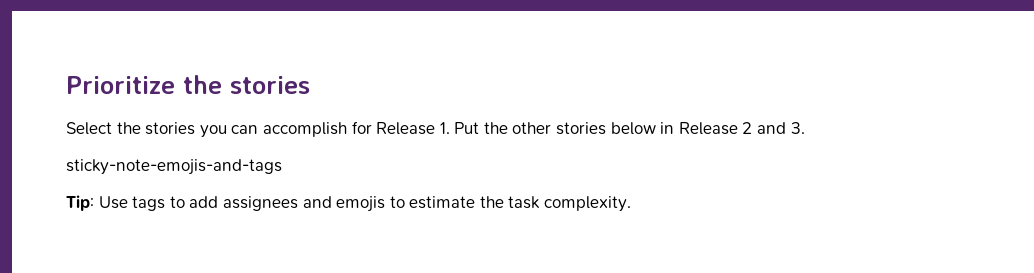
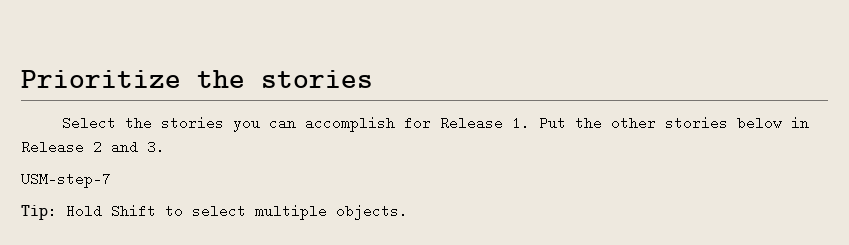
[66,159,282,175] sticky-note-emojis-and-tags -> [21,172,111,188] USM-step-7
[98,196,632,212] Use tags to add assignees and emojis to estimate the task complexity. -> [66,204,408,220] Hold Shift to select multiple objects.

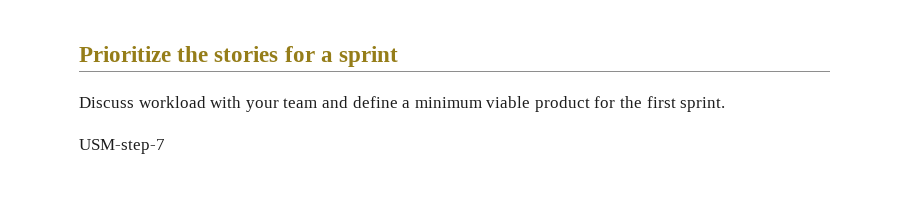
[61,116,809,132] [21,140,165,154] [21,172,111,188] [21,204,408,220] // Select the stories you can accomplish for Release 1. Put the other stories below in Release 2 and 3. // USM-step-7 // Tip: Hold Shift to select multiple objects. -> [284,46,399,67] [79,96,726,112] [79,139,165,154] for a sprint // Discuss workload with your team and define a minimum viable product for the first sprint. // USM-step-7

